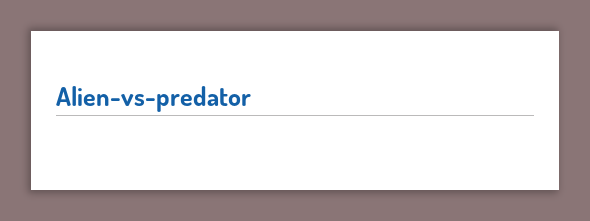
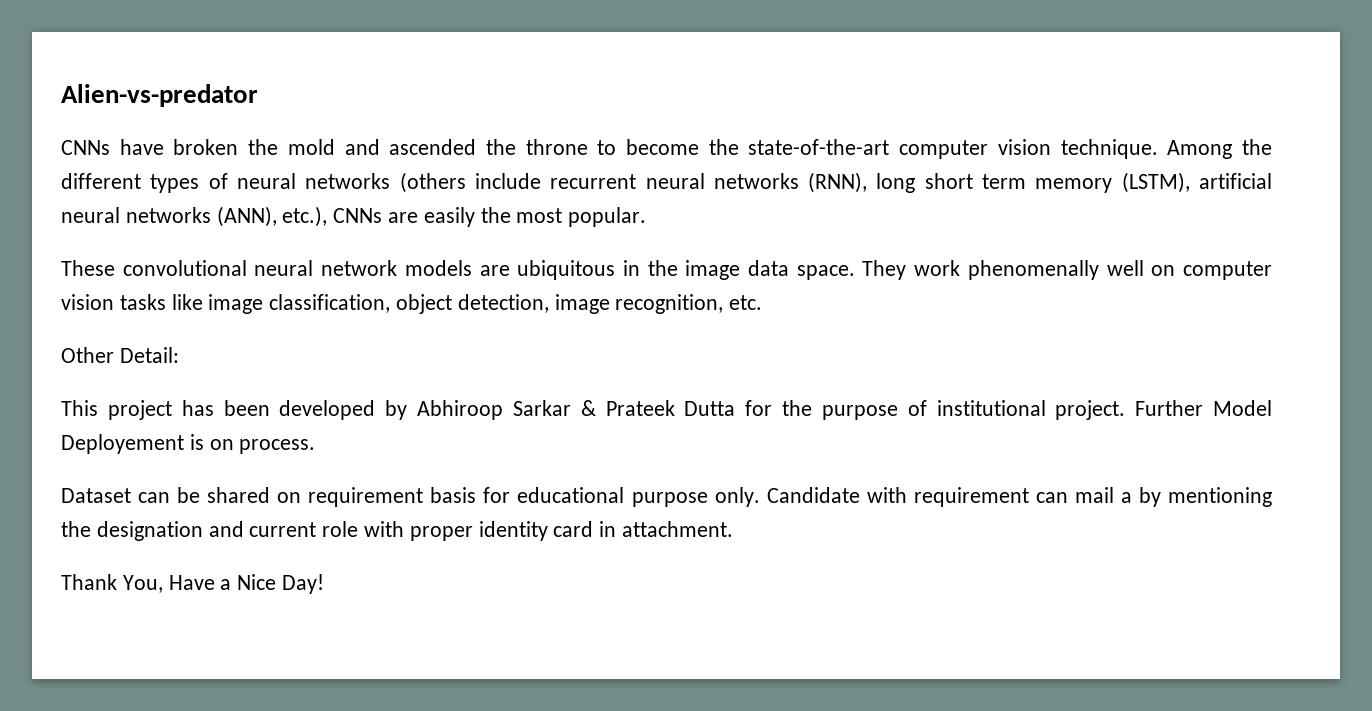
(251, 99) none -> [61,139,1273,159] [61,172,1272,193] [61,206,647,227] [61,260,1273,280] [61,294,763,314] [61,347,179,363] [61,400,1272,420] [61,434,316,454] [61,487,1272,507] [61,521,734,541] [61,574,325,594] // CNNs have broken the mold and ascended the throne to become the state-of-the-art computer vision technique. Among the different types of neural networks (others include recurrent neural networks (RNN), long short term memory (LSTM), artificial neural networks (ANN), etc.), CNNs are easily the most popular. // These convolutional neural network models are ubiquitous in the image data space. They work phenomenally well on computer vision tasks like image classification, object detection, image recognition, etc. // Other Detail: // This project has been developed by Abhiroop Sarkar & Prateek Dutta for the purpose of institutional project. Further Model Deployement is on process. // Dataset can be shared on requirement basis for educational purpose only. Candidate with requirement can mail a by mentioning the designation and current role with proper identity card in attachment. // Thank You, Have a Nice Day!

